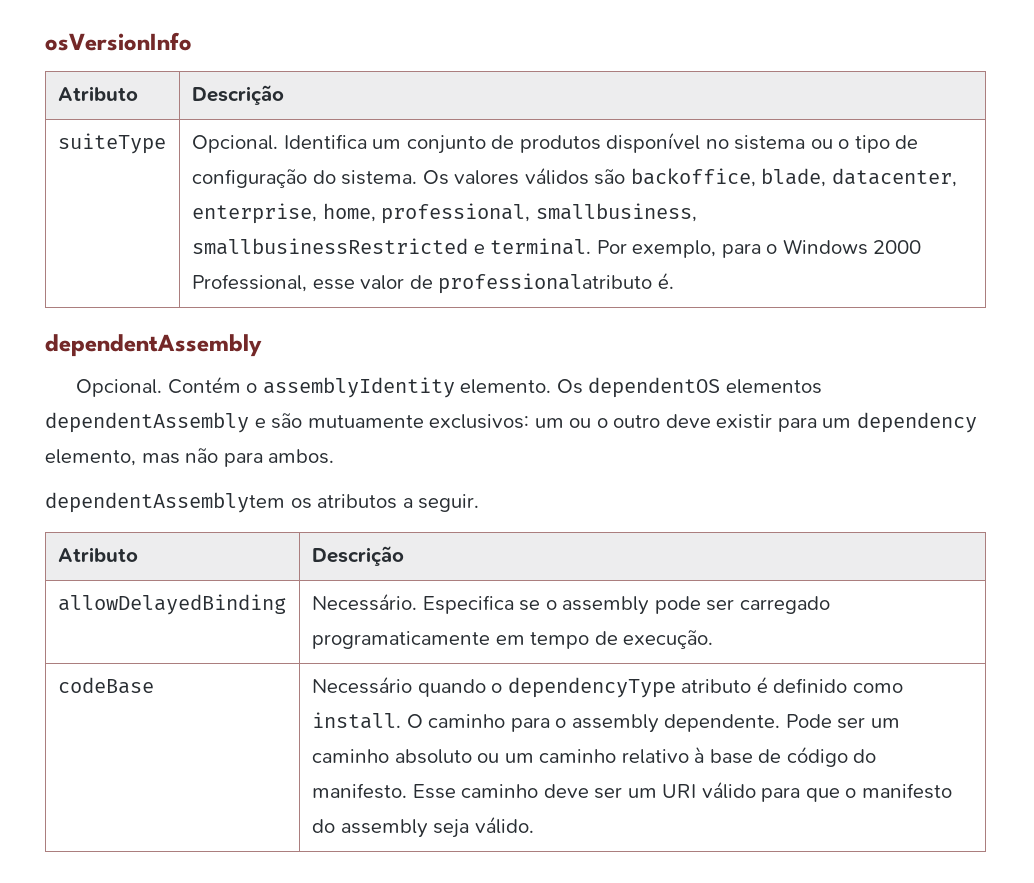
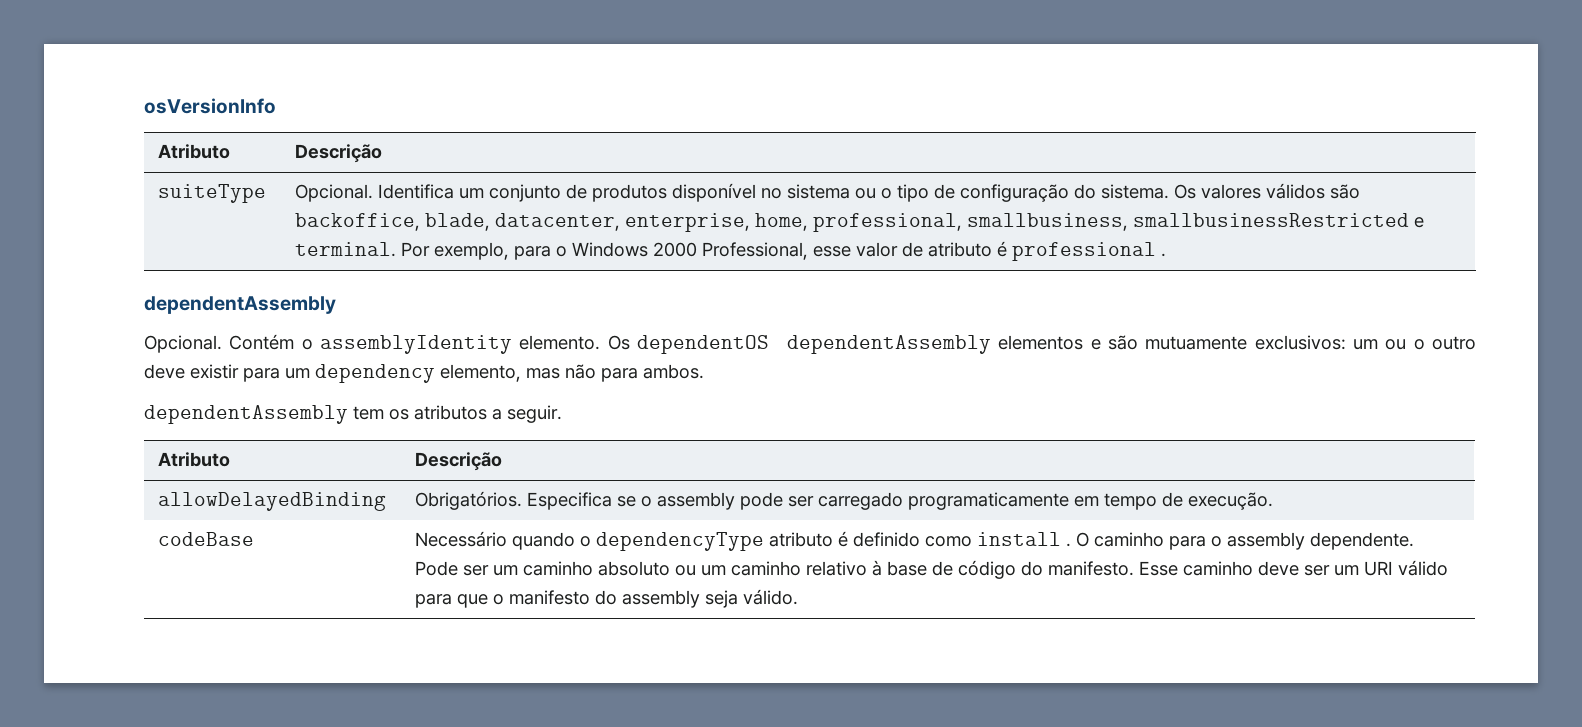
[438,272,674,294] professionalatributo é. -> [928,241,1167,261] atributo é professional .
[725,379,822,394] [45,412,249,433] elementos dependentAssembly -> [786,335,1084,354] dependentAssembly elementos
[45,492,285,513] dependentAssemblytem -> [144,405,384,424] dependentAssembly tem
[311,593,417,611] Necessário. -> [415,491,523,510] Obrigatórios.
[311,712,401,729] install. -> [977,532,1072,547] install .

